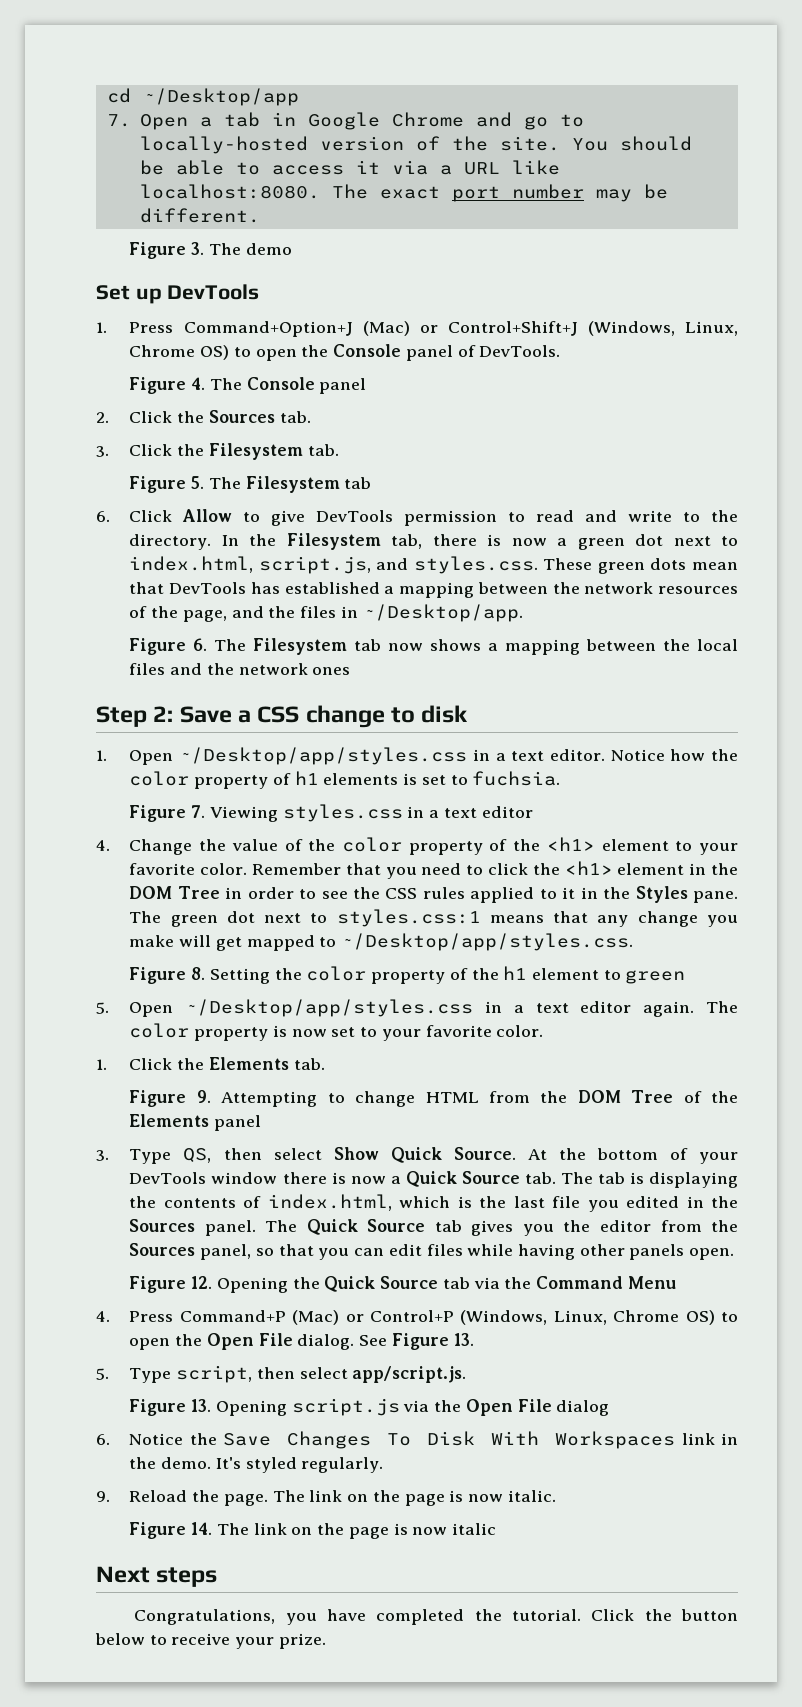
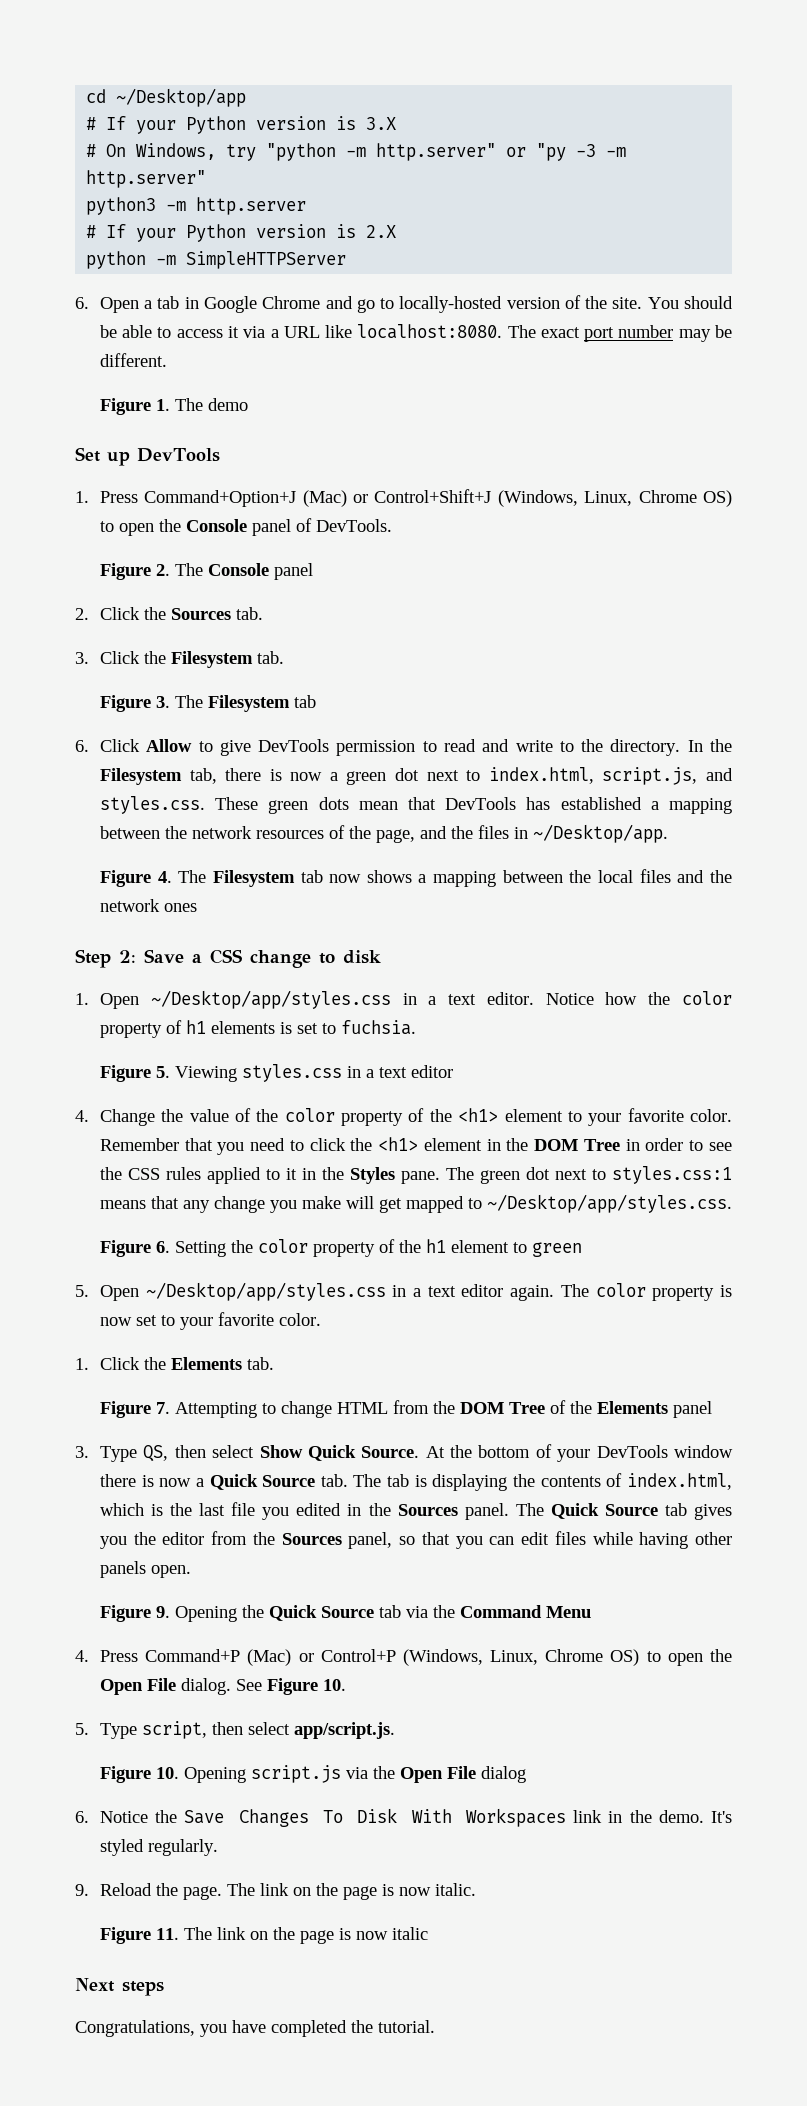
[106,114,131,127] 7. -> [86,116,397,134] [86,143,627,161] [86,170,207,188] [86,197,307,215] [86,224,397,242] [86,251,347,269] [75,297,89,309] # If your Python version is 3.X // # On Windows, try "python -m http.server" or "py -3 -m http.server" // python3 -m http.server // # If your Python version is 2.X // python -m SimpleHTTPServer // 6.
[191,242,205,255] 3. -> [155,399,170,411] 1.
[191,377,206,390] 4. -> [155,564,170,576] 2.
[191,476,205,489] 5. -> [155,696,170,708] 3.
[193,638,208,651] 6. -> [157,871,172,883] 4.
[191,805,206,818] 7. -> [155,1066,170,1078] 5.
[191,967,206,980] 8. -> [155,1241,170,1253] 6.
[196,1090,211,1103] 9. -> [155,1402,170,1414] 7.
[191,1276,213,1289] 12. -> [155,1606,170,1618] 9.
[453,1333,474,1346] 13. -> [322,1679,346,1691] 10.
[191,1399,212,1412] 13. -> [155,1767,179,1779] 10.
[191,1522,213,1535] 14. -> [155,1928,179,1940] 11.
[591,1609,738,1621] [95,1633,326,1649] Click the button below to receive your prize. -> (435, 2026) none

